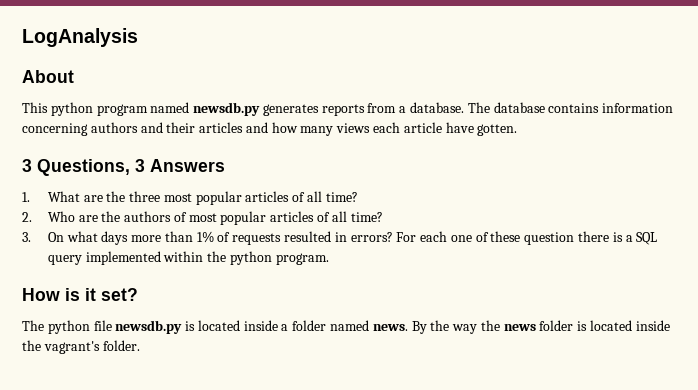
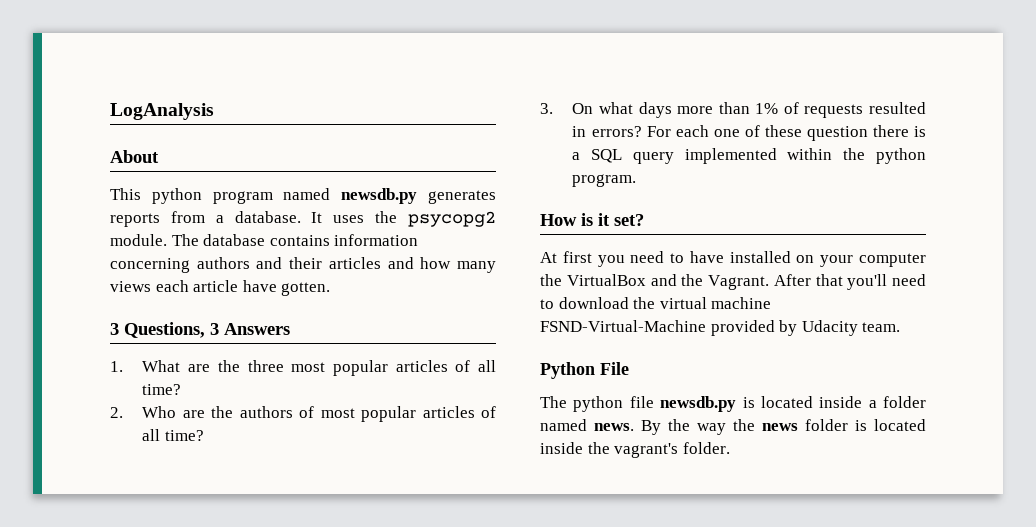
(465, 107) none -> [311,211,496,227] [110,234,167,246] It uses the psycopg2 module.
(138, 294) none -> [540,251,926,267] [540,274,926,290] [540,297,772,309] [540,320,901,336] [540,362,629,379] // At first you need to have installed on your computer the VirtualBox and the Vagrant. After that you'll need to download the virtual machine FSND-Virtual-Machine provided by Udacity team. // Python File

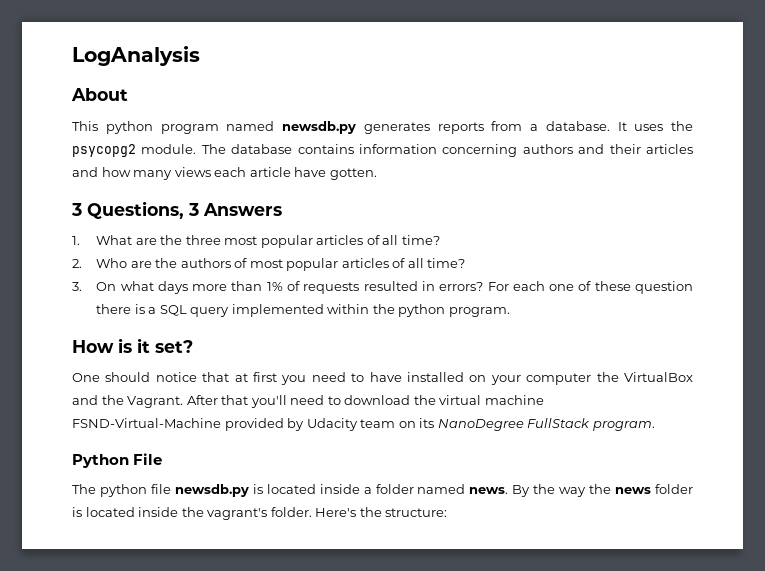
[540,252,557,263] At -> [72,372,248,382] One should notice that at
[862,322,901,332] team. -> [360,418,655,431] team on its NanoDegree FullStack program.
(730, 448) none -> [315,507,448,517] Here's the structure:

